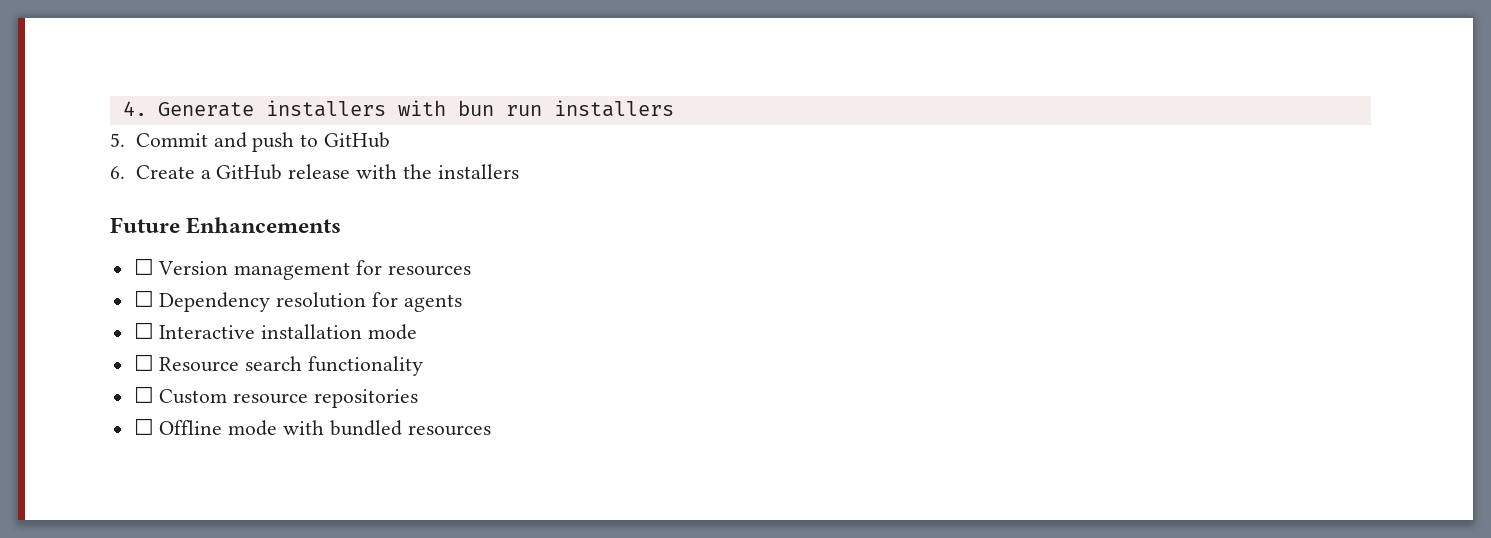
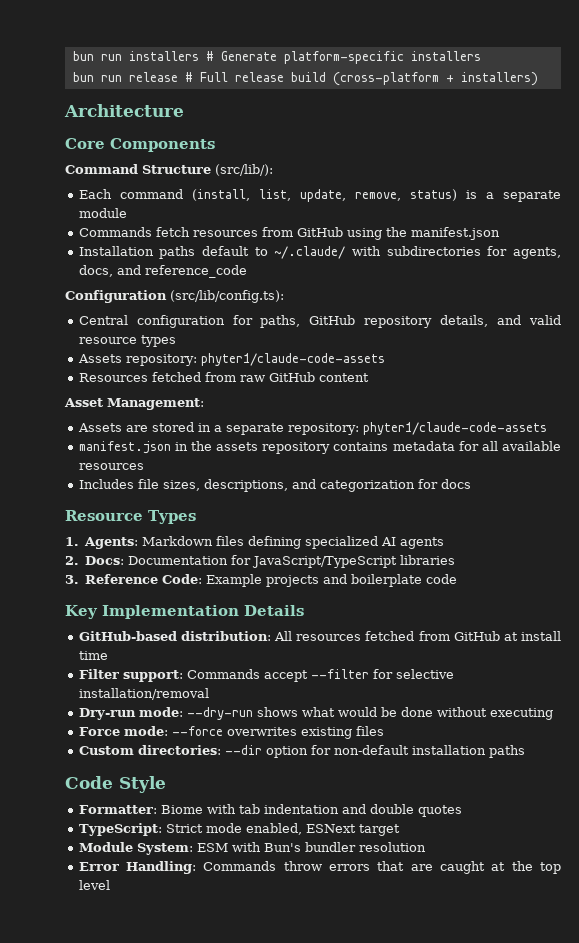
[122,100,446,117] 4. Generate installers with -> (72, 56) none
[110,132,390,152] [110,164,519,180] [110,217,342,234] [133,258,471,280] [133,290,462,312] [133,322,418,340] [133,354,424,376] [133,386,419,408] [133,418,491,436] // 5. Commit and push to GitHub // 6. Create a GitHub release with the installers // Future Enhancements // ☐ Version management for resources // ☐ Dependency resolution for agents // ☐ Interactive installation mode // ☐ Resource search functionality // ☐ Custom resource repositories // ☐ Offline mode with bundled resources -> [205,51,481,64] [72,72,538,86] [64,104,184,117] [65,138,215,152] [65,164,273,176] [78,189,561,202] [78,208,127,218] [78,227,500,240] [78,246,561,259] [78,265,247,278] [65,290,284,303] [78,315,561,328] [78,335,176,347] [77,353,385,366] [78,372,369,382] [64,398,204,410] [77,422,547,435] [78,441,562,454] [78,463,144,470] [78,479,471,492] [65,510,196,524] [65,536,445,549] [65,555,456,568] [65,574,458,587] [65,605,304,619] [78,631,561,641] [78,651,108,660] [78,669,454,682] [78,688,209,700] [78,707,553,720] [78,726,384,739] [78,745,525,758] [65,776,166,793] [78,804,462,817] [78,823,400,836] [78,842,426,855] [78,861,561,874] [78,880,110,890] # Generate platform-specific installers // bun run release # Full release build (cross-platform + installers) // Architecture // Core Components // Command Structure (src/lib/): // Each command (install, list, update, remove, status) is a separate module // Commands fetch resources from GitHub using the manifest.json // Installation paths default to ~/.claude/ with subdirectories for agents, docs, and reference_code // Configuration (src/lib/config.ts): // Central configuration for paths, GitHub repository details, and valid resource types // Assets repository: phyter1/claude-code-assets // Resources fetched from raw GitHub content // Asset Management: // Assets are stored in a separate repository: phyter1/claude-code-assets // manifest.json in the assets repository contains metadata for all available resources // Includes file sizes, descriptions, and categorization for docs // Resource Types // 1. Agents: Markdown files defining specialized AI agents // 2. Docs: Documentation for JavaScript/TypeScript libraries // 3. Reference Code: Example projects and boilerplate code // Key Implementation Details // GitHub-based distribution: All resources fetched from GitHub at install time // Filter support: Commands accept --filter for selective installation/removal // Dry-run mode: --dry-run shows what would be done without executing // Force mode: --force overwrites existing files // Custom directories: --dir option for non-default installation paths // Code Style // Formatter: Biome with tab indentation and double quotes // TypeScript: Strict mode enabled, ESNext target // Module System: ESM with Bun's bundler resolution // Error Handling: Commands throw errors that are caught at the top level

